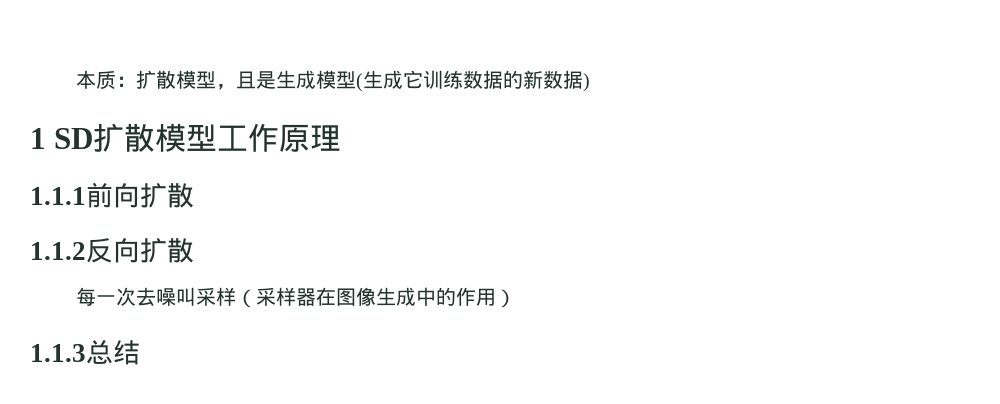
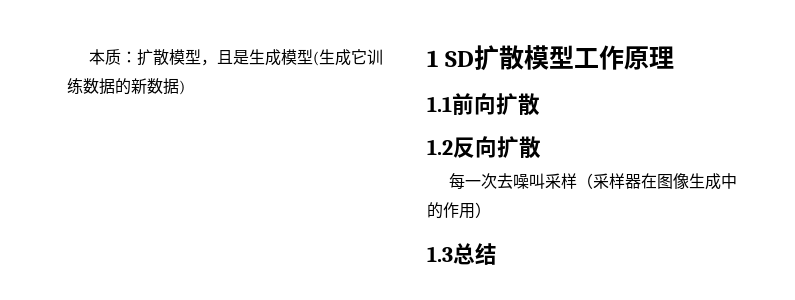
[30,187,86,205] 1.1.1 -> [427,96,452,112] 1.1
[30,242,86,260] 1.1.2 -> [427,139,453,155] 1.2
[30,344,86,362] 1.1.3 -> [427,246,453,262] 1.3

